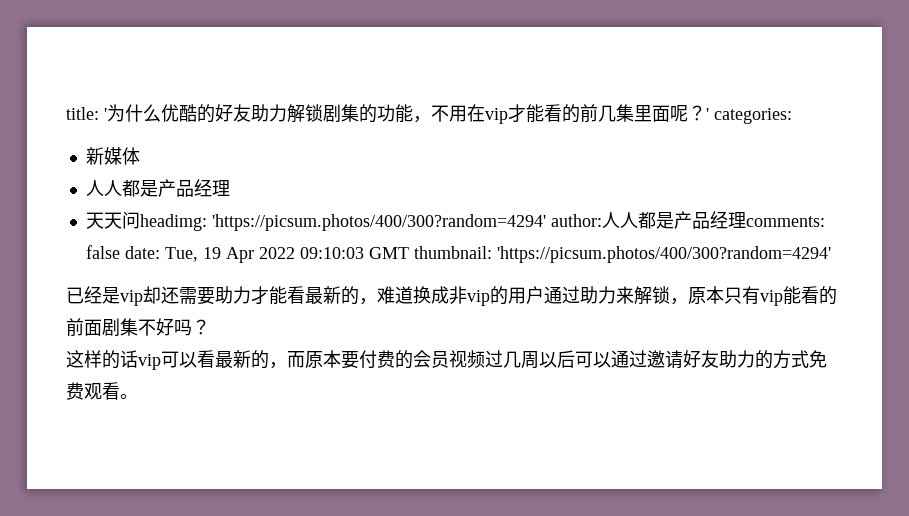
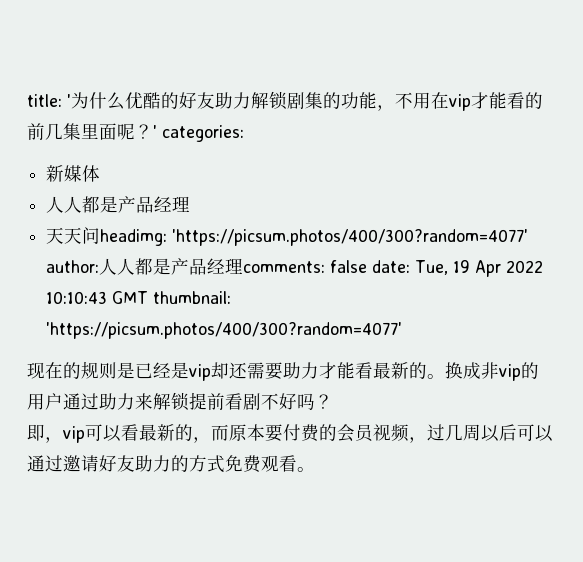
[211,214,546,231] 'https://picsum.photos/400/300?random=4294' -> [172,229,529,246] 'https://picsum.photos/400/300?random=4077'
[299,247,364,259] 09:10:03 -> [46,291,108,304] 10:10:43
[496,246,831,263] 'https://picsum.photos/400/300?random=4294' // -> [46,322,403,339] [27,361,135,379] 'https://picsum.photos/400/300?random=4077' // 现在的规则是
[359,286,413,305] ，难道 -> [427,374,445,379] 。
[670,286,837,306] [66,318,138,336] ，原本只有vip能看的前面剧集 -> [189,392,261,410] 提前看剧
[66,350,138,369] 这样的话 -> [27,424,63,443] 即，
(485, 359) none -> [409,437,427,443] ，

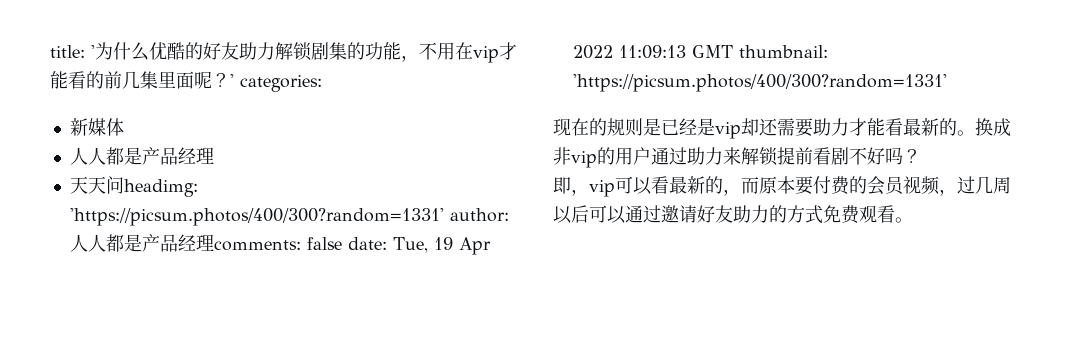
[172,229,529,246] 'https://picsum.photos/400/300?random=4077' -> [69,208,444,226] 'https://picsum.photos/400/300?random=1331'
[46,291,108,304] 10:10:43 -> [618,45,686,59] 11:09:13
[46,322,403,339] 'https://picsum.photos/400/300?random=4077' -> [572,74,947,92] 'https://picsum.photos/400/300?random=1331'

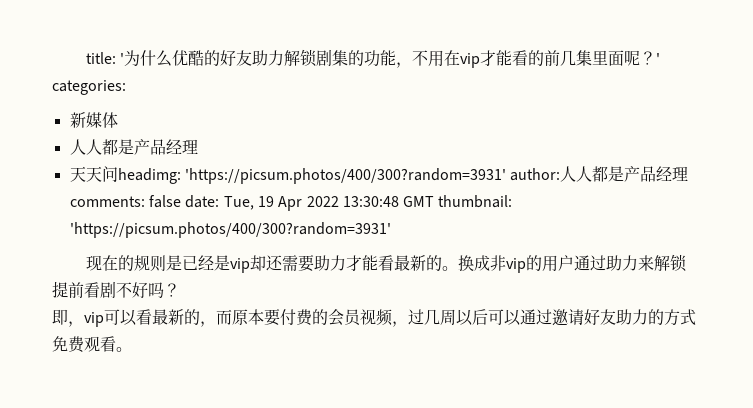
[69,208,444,226] 'https://picsum.photos/400/300?random=1331' -> [184,168,506,184] 'https://picsum.photos/400/300?random=3931'
[618,45,686,59] 11:09:13 -> [342,196,399,207] 13:30:48
[572,74,947,92] 'https://picsum.photos/400/300?random=1331' -> [69,222,391,238] 'https://picsum.photos/400/300?random=3931'

